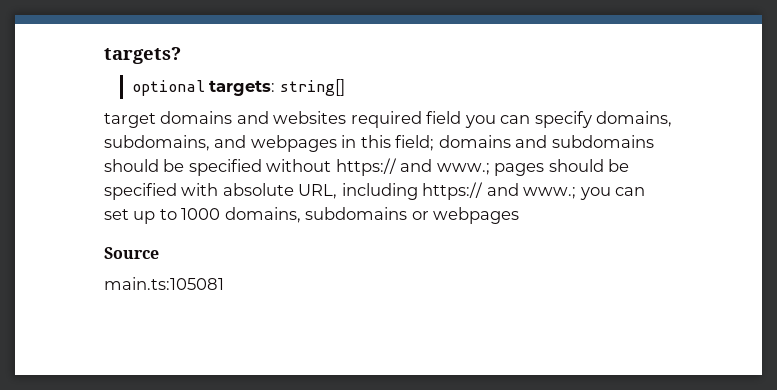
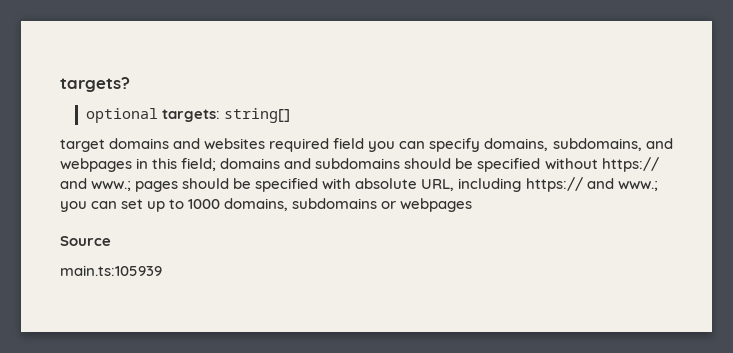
[104,277,224,290] main.ts:105081 -> [60,265,162,276] main.ts:105939

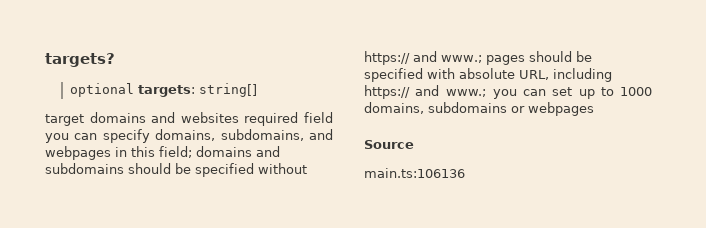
[60,265,162,276] main.ts:105939 -> [364,168,465,178] main.ts:106136

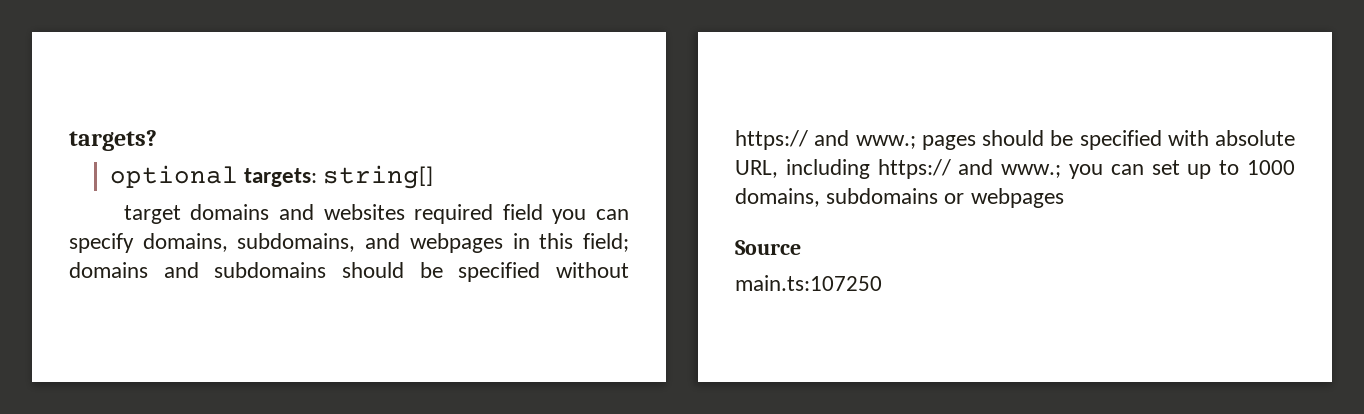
[364,168,465,178] main.ts:106136 -> [735,275,882,291] main.ts:107250

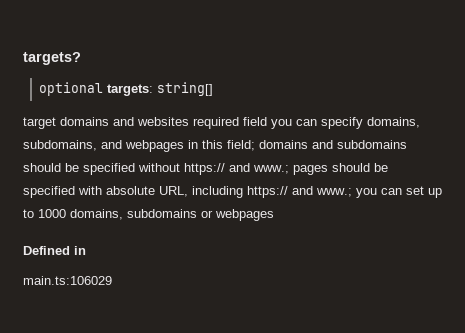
[735,240,801,255] [735,275,882,291] Source // main.ts:107250 -> [23,246,86,255] [23,276,112,285] Defined in // main.ts:106029

